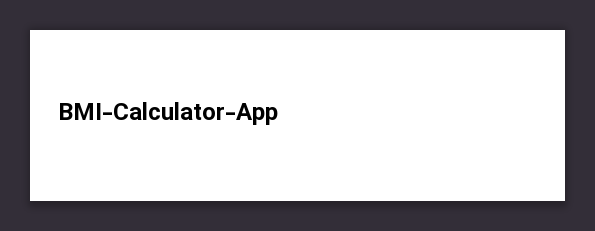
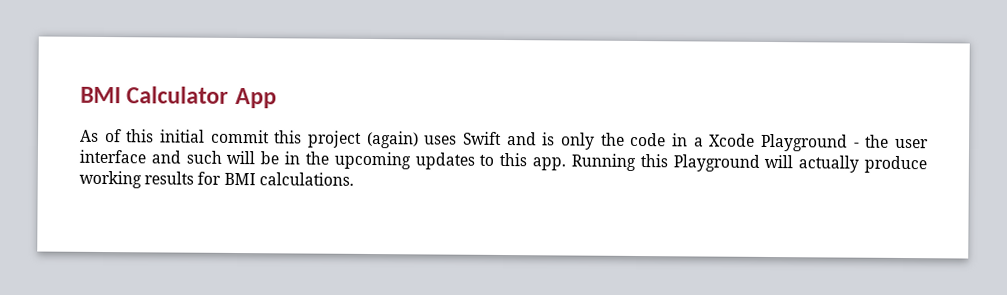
[58,102,278,125] BMI-Calculator-App -> [80,86,277,109] [80,129,929,152] [79,149,928,174] [79,170,354,189] BMI Calculator App // As of this initial commit this project (again) uses Swift and is only the code in a Xcode Playground - the user interface and such will be in the upcoming updates to this app. Running this Playground will actually produce working results for BMI calculations.

